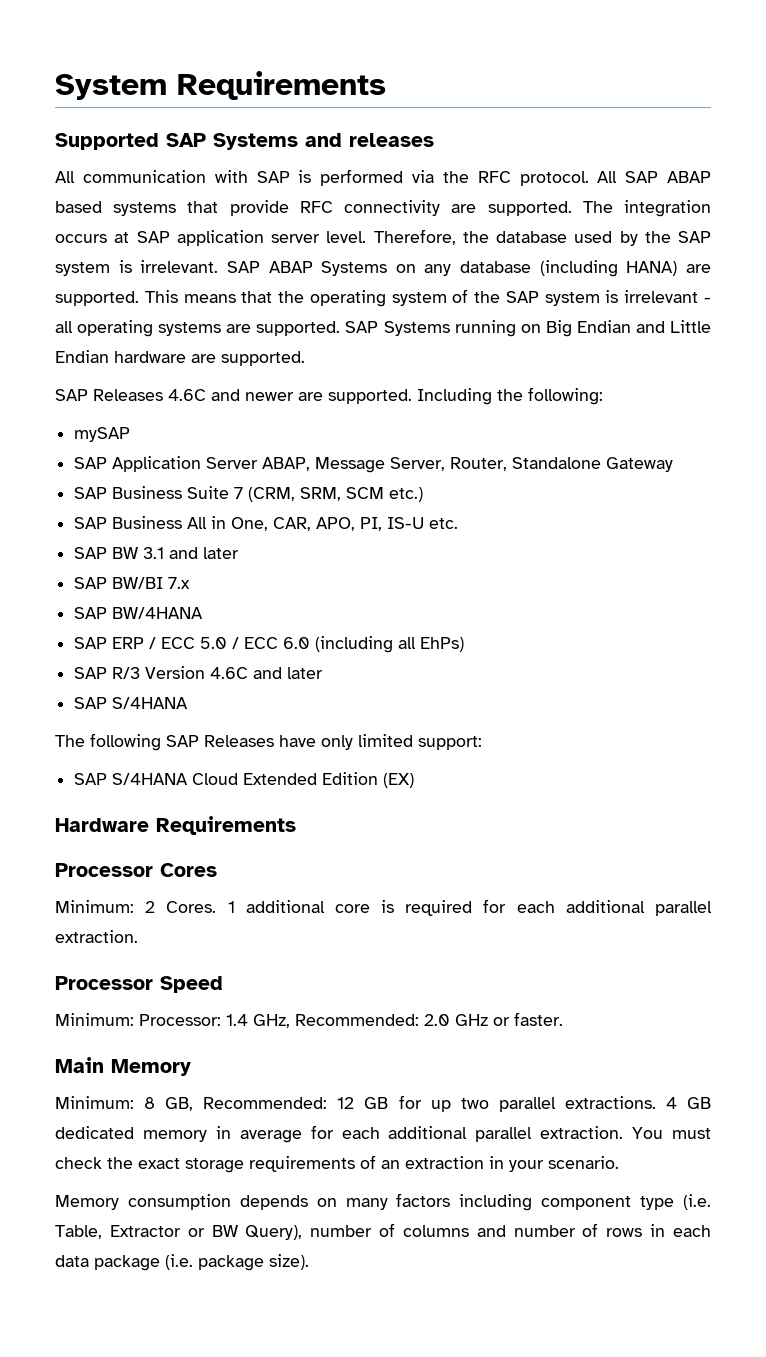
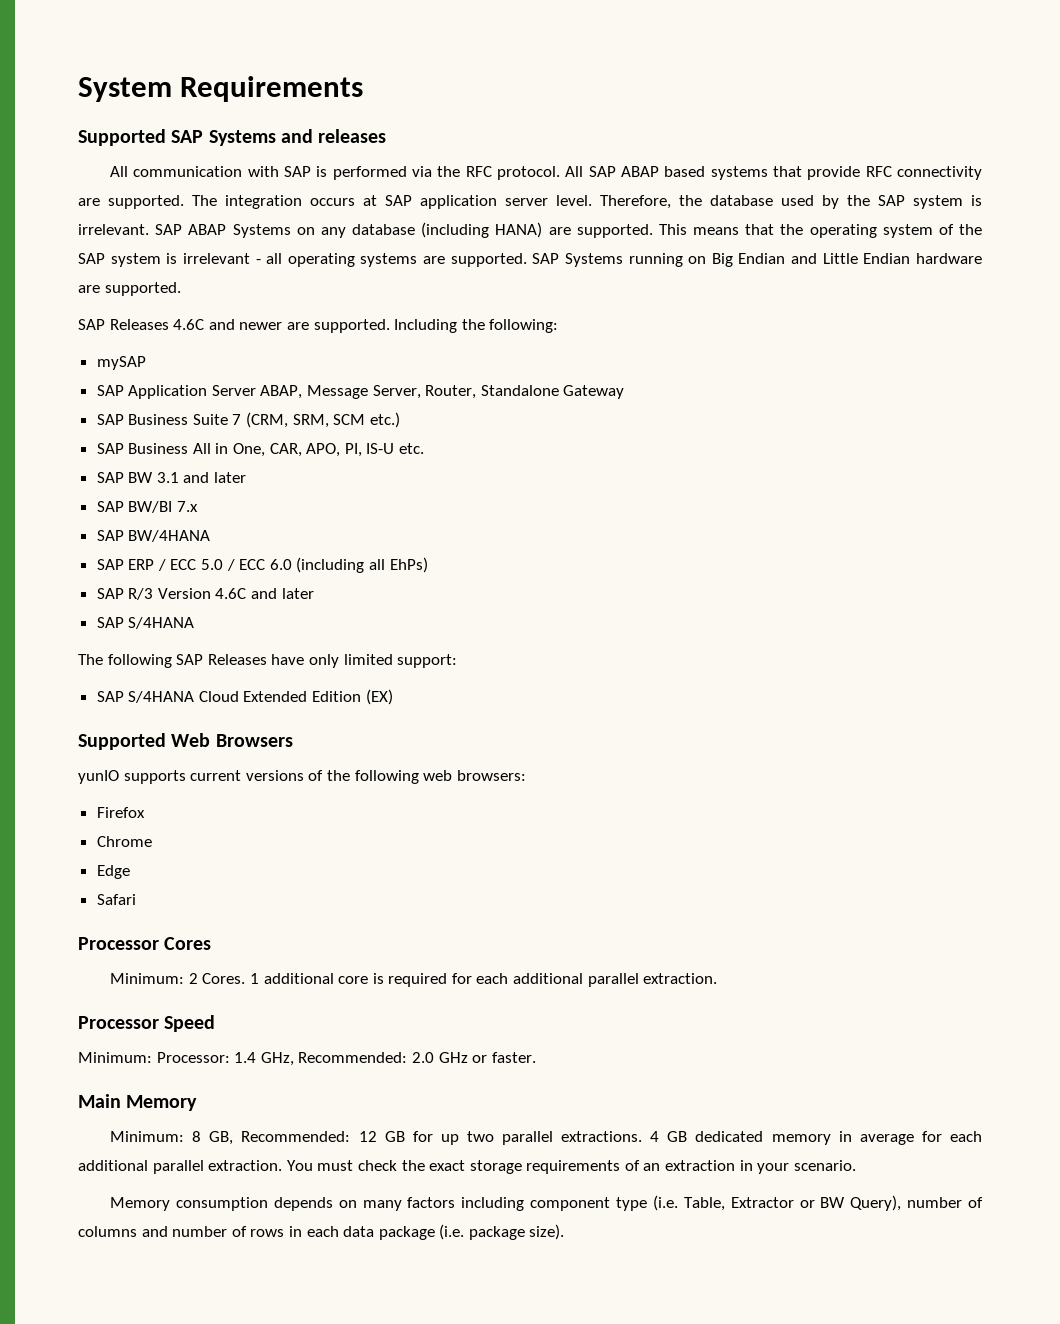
[55,816,296,835] Hardware Requirements -> [78,733,293,750] [78,770,526,784] [96,807,145,818] [96,836,152,847] [96,865,130,879] [96,894,136,905] Supported Web Browsers // yunIO supports current versions of the following web browsers: // Firefox // Chrome // Edge // Safari

